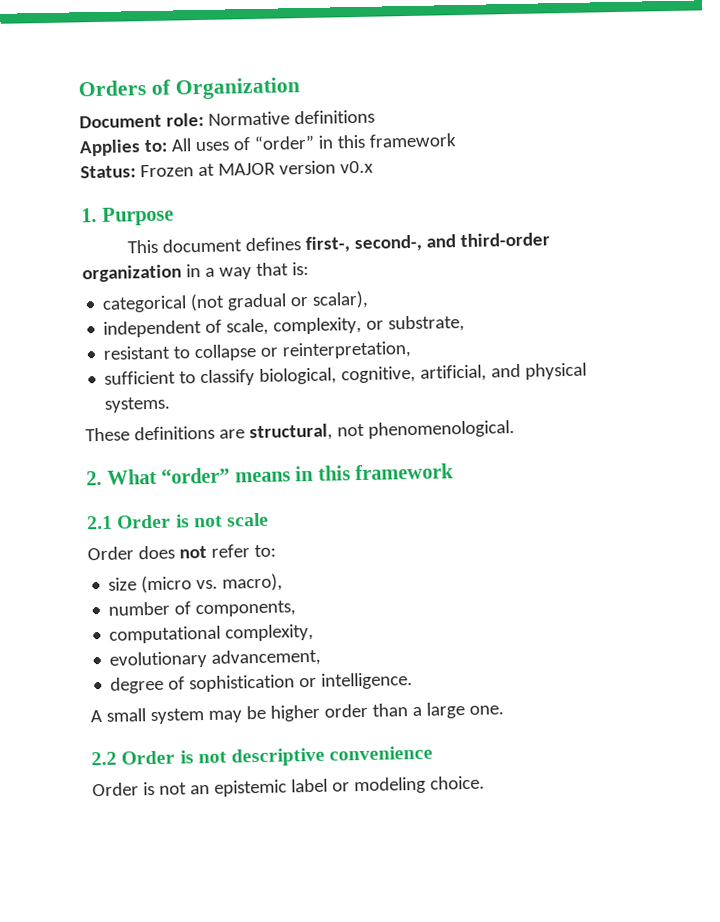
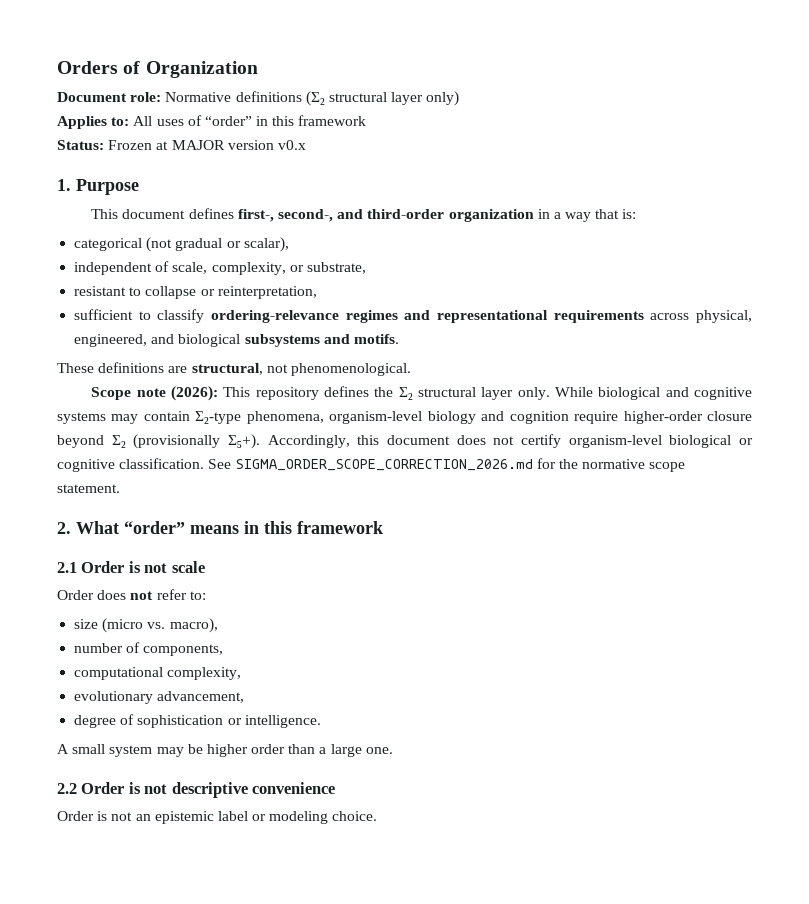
(375, 117) none -> [305,91,460,106] (Σ₂ structural layer only)
[259,362,588,385] [104,396,172,413] biological, cognitive, artificial, and physical systems. -> [211,310,753,323] [74,334,399,347] ordering-relevance regimes and representational requirements across physical, engineered, and biological subsystems and motifs.
(515, 429) none -> [91,386,752,401] [57,411,752,424] [57,434,753,449] [57,458,686,472] [57,484,120,493] // Scope note (2026): This repository defines the Σ₂ structural layer only. While biological and cognitive systems may contain Σ₂-type phenomena, organism-level biology and cognition require higher-order closure beyond Σ₂ (provisionally Σ₅+). Accordingly, this document does not certify organism-level biological or cognitive classification. See SIGMA_ORDER_SCOPE_CORRECTION_2026.md for the normative scope statement.

